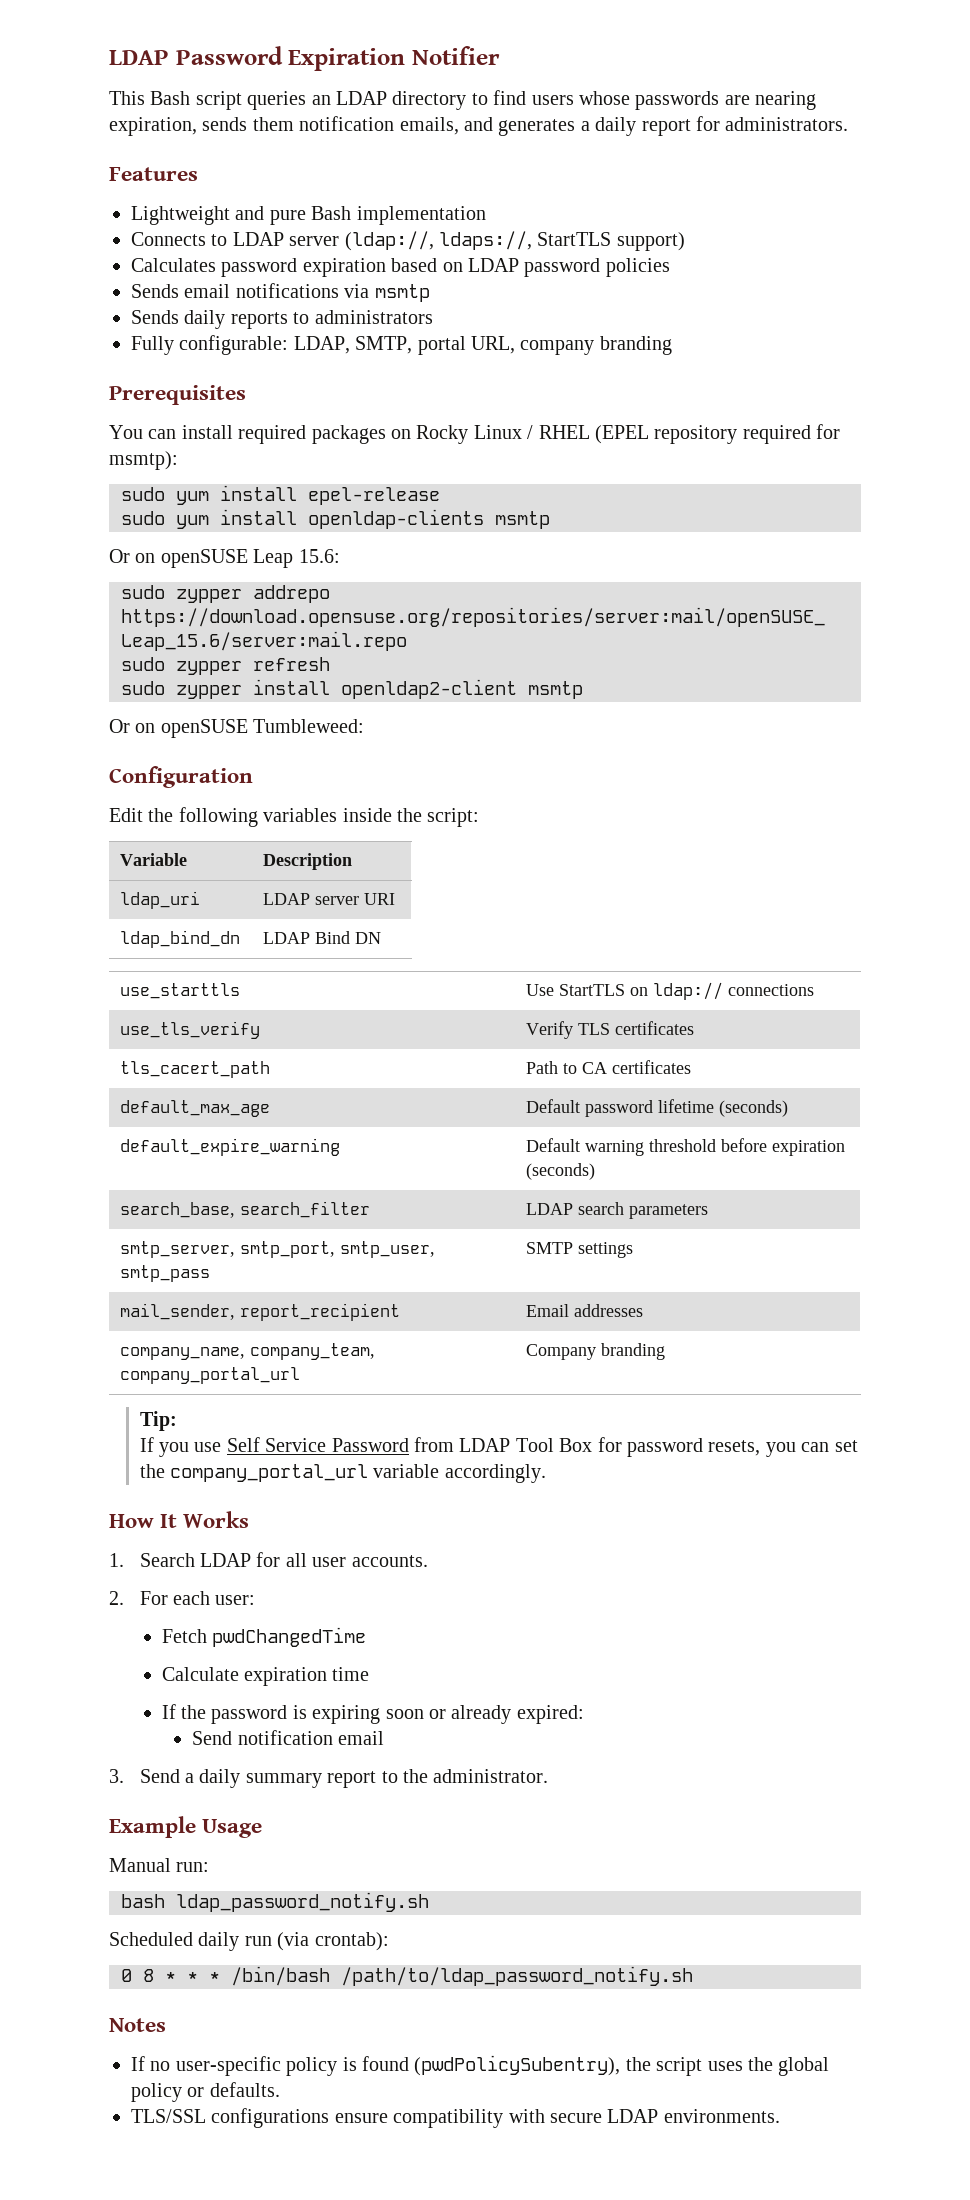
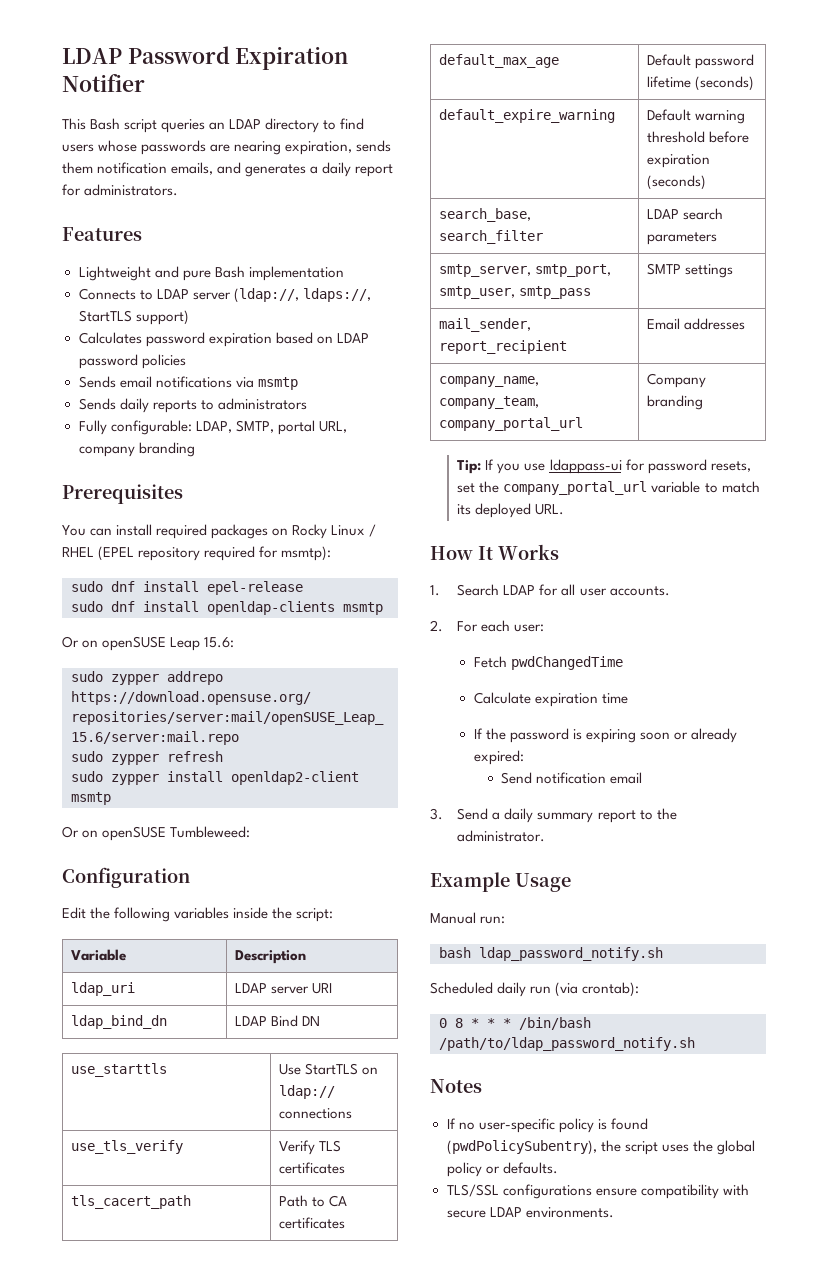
[176,491,209,505] yum -> [111,581,135,592] dnf
[176,515,209,529] yum -> [111,601,135,612] dnf
(177, 1421) // -> (482, 467) none
[226,1437,593,1452] Self Service Password from LDAP Tool Box -> [549,459,622,474] ldappass-ui
[765,1442,830,1457] you can -> (751, 466) none
[444,1464,546,1483] accordingly. -> [704,481,760,493] [457,503,565,518] to match its deployed URL.

